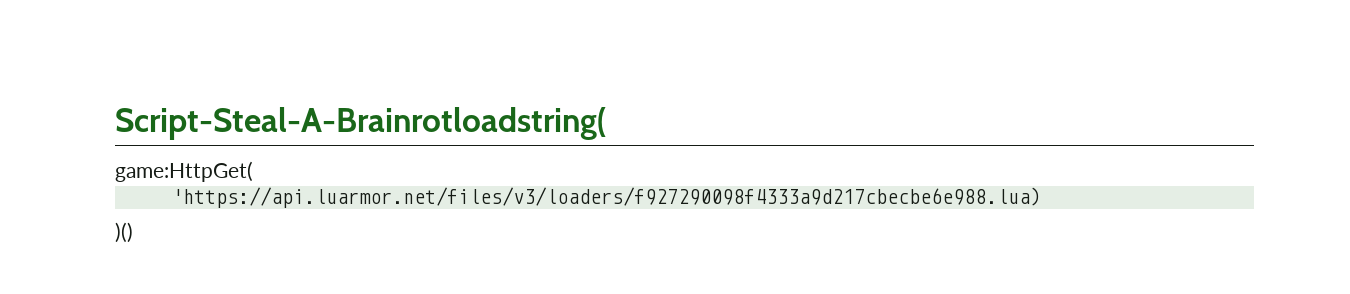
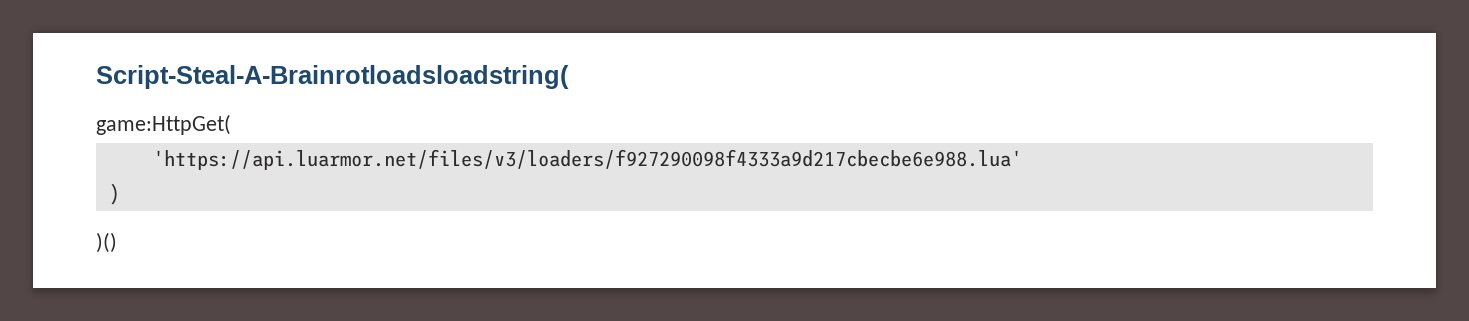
[115,107,606,140] Script-Steal-A-Brainrotloadstring( -> [96,65,569,89] Script-Steal-A-Brainrotloadsloadstring(
[171,187,1041,208] 'https://api.luarmor.net/files/v3/loaders/f927290098f4333a9d217cbecbe6e988.lua) -> [152,149,1022,170] [108,183,120,205] 'https://api.luarmor.net/files/v3/loaders/f927290098f4333a9d217cbecbe6e988.lua' // )

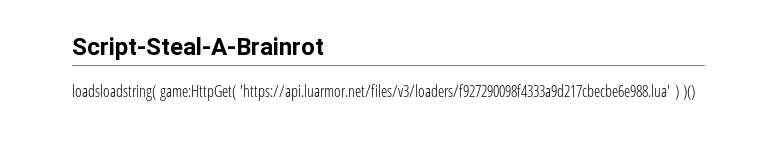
[96,65,569,89] Script-Steal-A-Brainrotloadsloadstring( // -> [72,37,324,60] [72,84,156,101] Script-Steal-A-Brainrot // loadsloadstring(
(231, 124) // -> (237, 93) none
(1022, 159) // -> (671, 92) none
(120, 194) // -> (679, 92) none

